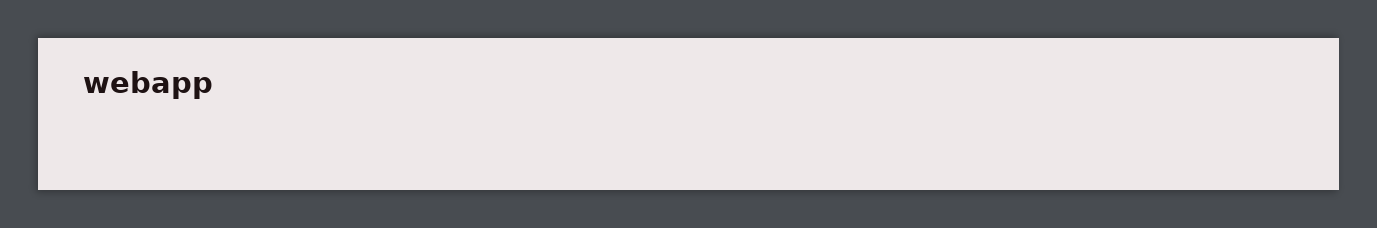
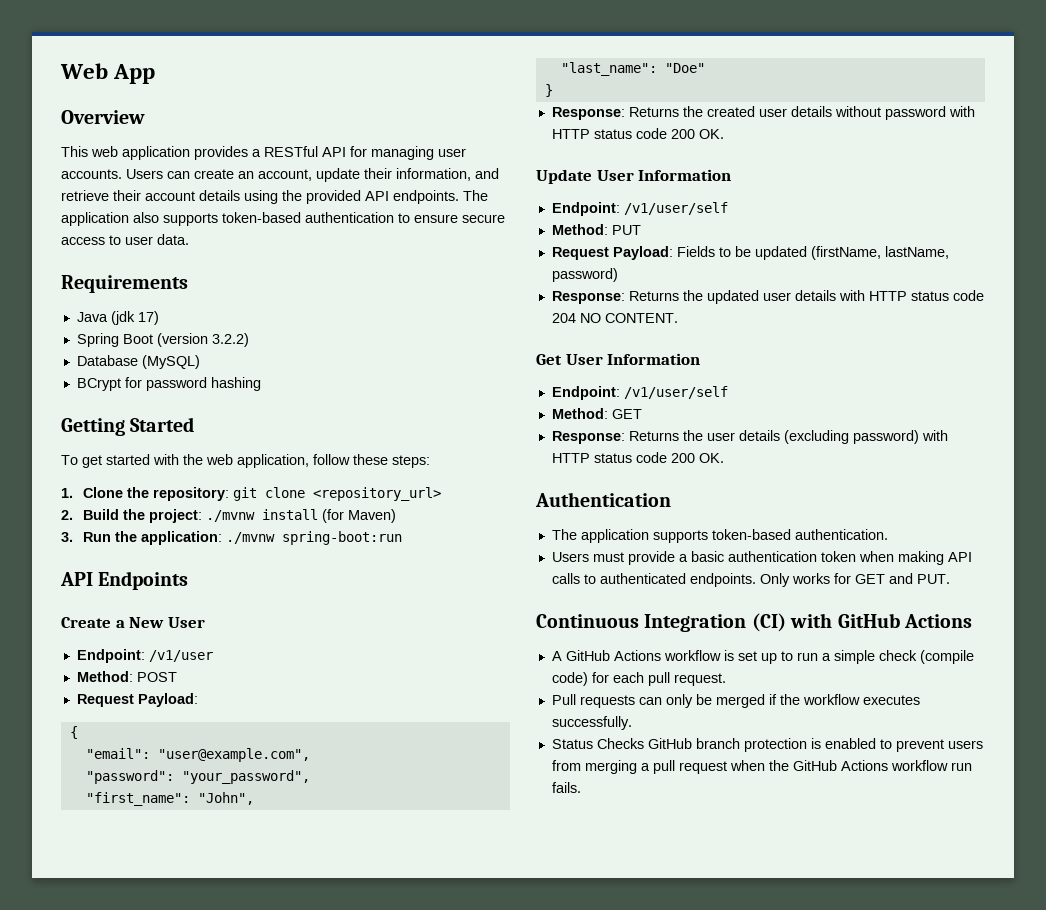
[83,71,213,99] webapp -> [60,63,156,84] [61,110,145,124] [61,146,466,160] [61,168,499,182] [61,190,488,204] [61,212,505,226] [61,234,189,245] [61,275,188,293] [76,311,159,325] [76,333,249,347] [76,355,200,369] [76,377,261,391] [61,417,195,436] [61,454,430,468] [61,487,441,501] [61,509,396,523] [61,531,402,545] [60,571,189,590] [61,617,205,628] [76,649,213,663] [76,671,177,682] [76,693,198,707] [69,726,78,739] [85,748,310,762] [85,770,310,784] [85,792,254,806] [560,62,705,76] [544,84,553,97] [551,106,975,120] [551,128,724,139] [536,169,732,184] [551,202,728,216] [551,224,641,235] [551,246,949,260] [551,268,618,282] [551,290,984,304] [551,313,678,323] [536,353,701,365] [551,386,728,400] [551,408,642,419] [551,430,948,444] [551,452,724,463] [535,492,671,507] [551,529,888,543] [551,551,972,565] [551,573,950,587] [536,613,972,632] [551,650,974,664] [551,672,726,686] [551,694,920,708] [551,716,632,730] [551,738,983,752] [551,760,972,774] [551,782,581,793] Web App // Overview // This web application provides a RESTful API for managing user accounts. Users can create an account, update their information, and retrieve their account details using the provided API endpoints. The application also supports token-based authentication to ensure secure access to user data. // Requirements // Java (jdk 17) // Spring Boot (version 3.2.2) // Database (MySQL) // BCrypt for password hashing // Getting Started // To get started with the web application, follow these steps: // 1. Clone the repository: git clone <repository_url> // 2. Build the project: ./mvnw install (for Maven) // 3. Run the application: ./mvnw spring-boot:run // API Endpoints // Create a New User // Endpoint: /v1/user // Method: POST // Request Payload: // { // "email": "user@example.com", // "password": "your_password", // "first_name": "John", // "last_name": "Doe" // } // Response: Returns the created user details without password with HTTP status code 200 OK. // Update User Information // Endpoint: /v1/user/self // Method: PUT // Request Payload: Fields to be updated (firstName, lastName, password) // Response: Returns the updated user details with HTTP status code 204 NO CONTENT. // Get User Information // Endpoint: /v1/user/self // Method: GET // Response: Returns the user details (excluding password) with HTTP status code 200 OK. // Authentication // The application supports token-based authentication. // Users must provide a basic authentication token when making API calls to authenticated endpoints. Only works for GET and PUT. // Continuous Integration (CI) with GitHub Actions // A GitHub Actions workflow is set up to run a simple check (compile code) for each pull request. // Pull requests can only be merged if the workflow executes successfully. // Status Checks GitHub branch protection is enabled to prevent users from merging a pull request when the GitHub Actions workflow run fails.

